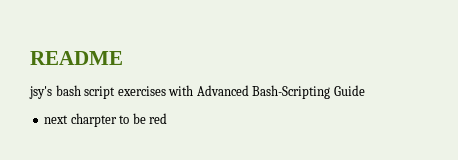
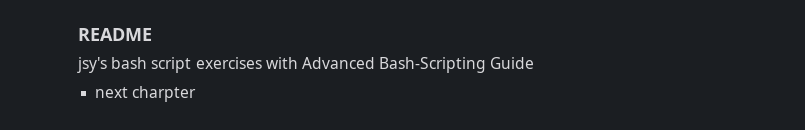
[119,113,168,124] to be red -> (197, 94) none

